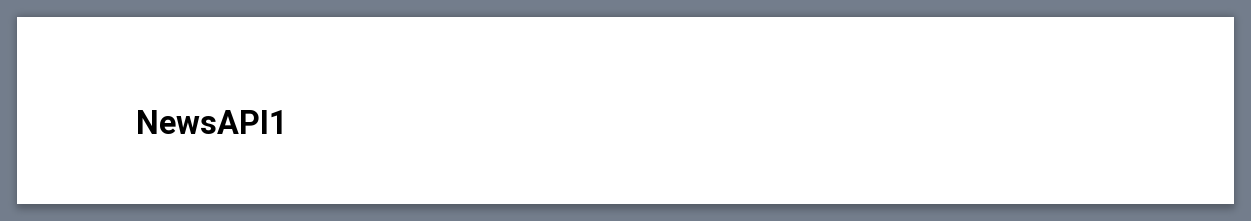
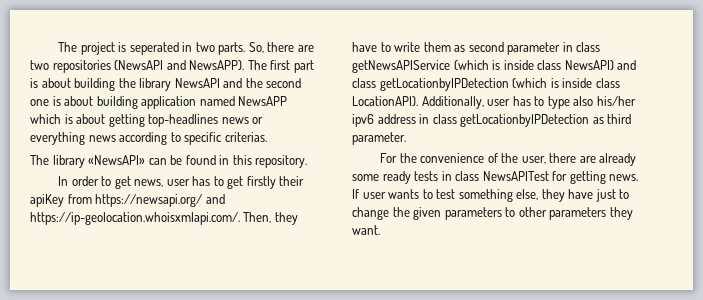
[136,110,288,134] NewsAPI1 -> [58,42,314,55] [30,60,314,73] [30,78,302,91] [30,96,288,109] [30,114,264,127] [30,132,267,145] [30,155,308,168] [58,176,305,189] [30,194,225,207] [30,212,298,225] [352,42,601,55] [352,60,637,73] [352,78,620,91] [352,96,636,109] [352,114,632,127] [352,132,406,145] [380,153,637,166] [352,171,639,184] [352,189,630,202] [352,207,633,220] [352,225,380,235] The project is seperated in two parts. So, there are two repositories (NewsAPI and NewsAPP). The first part is about building the library NewsAPI and the second one is about building application named NewsAPP which is about getting top-headlines news or everything news according to specific criterias. // The library «NewsAPI» can be found in this repository. // In order to get news, user has to get firstly their apiKey from https://newsapi.org/ and https://ip-geolocation.whoisxmlapi.com/. Then, they have to write them as second parameter in class getNewsAPIService (which is inside class NewsAPI) and class getLocationbyIPDetection (which is inside class LocationAPI). Additionally, user has to type also his/her ipv6 address in class getLocationbyIPDetection as third parameter. // For the convenience of the user, there are already some ready tests in class NewsAPITest for getting news. If user wants to test something else, they have just to change the given parameters to other parameters they want.

